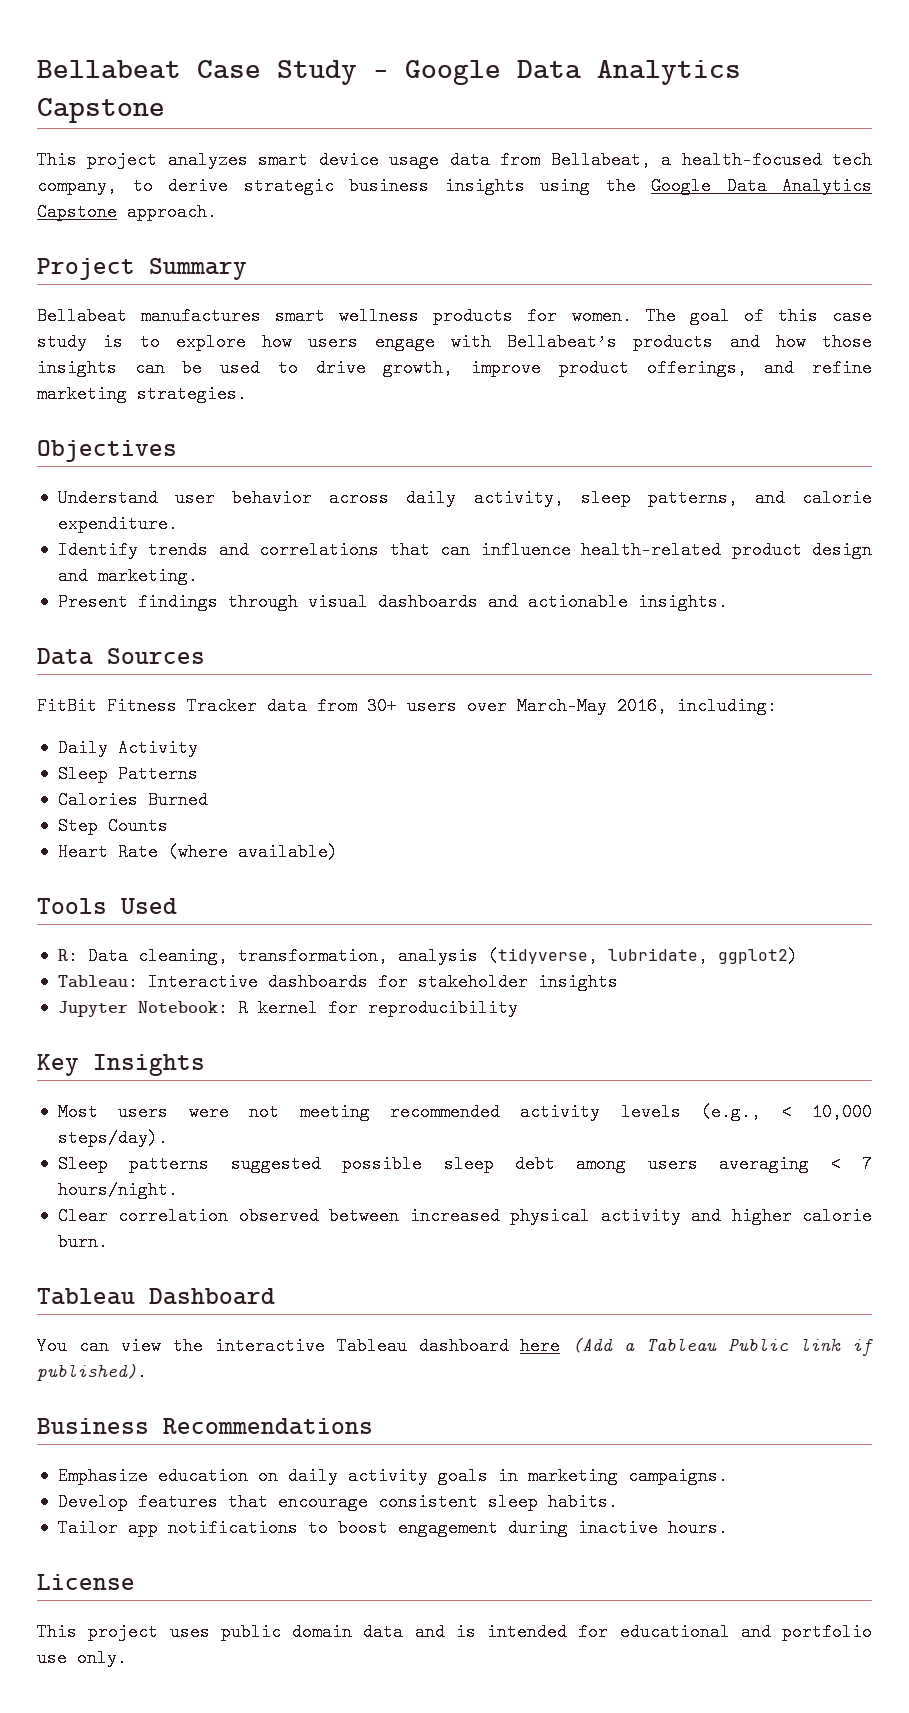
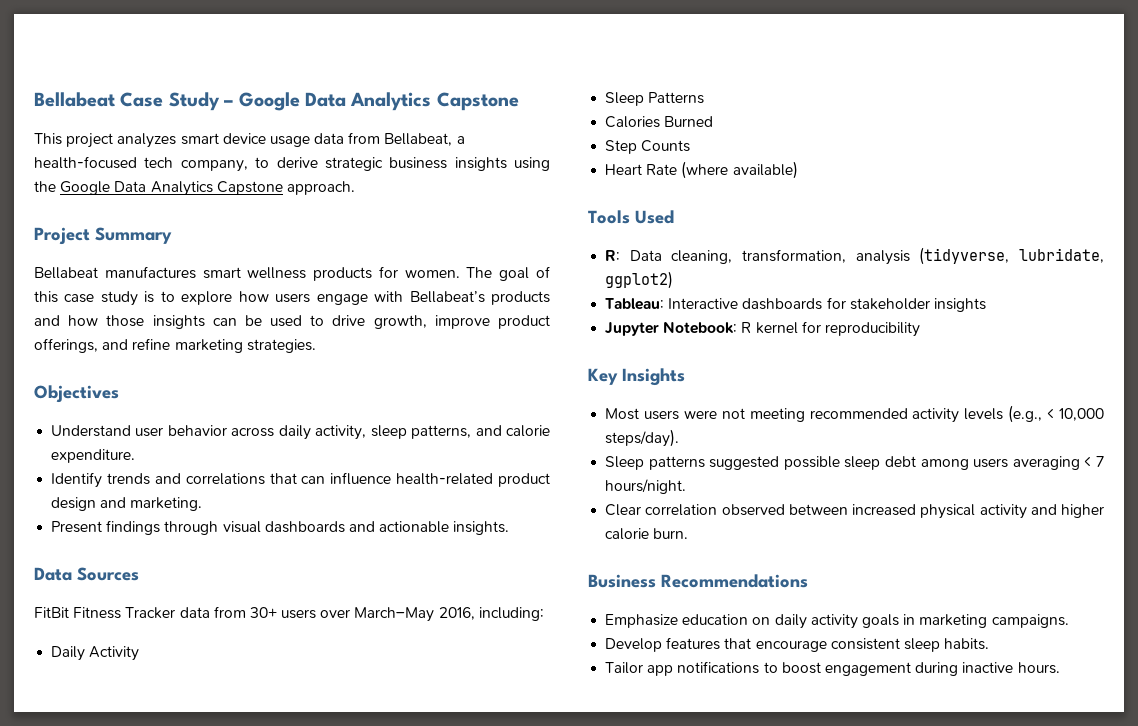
[37,1288,275,1305] [37,1337,873,1356] [37,1363,147,1381] // Tableau Dashboard // You can view the interactive Tableau dashboard here (Add a Tableau Public link if published). -> (689, 533) none
[37,1574,135,1590] [37,1623,872,1641] [37,1649,127,1667] // License // This project uses public domain data and is intended for educational and portfolio use only. -> (1060, 668) none

